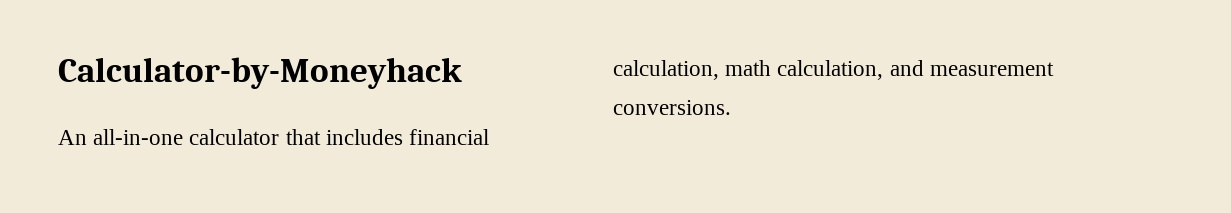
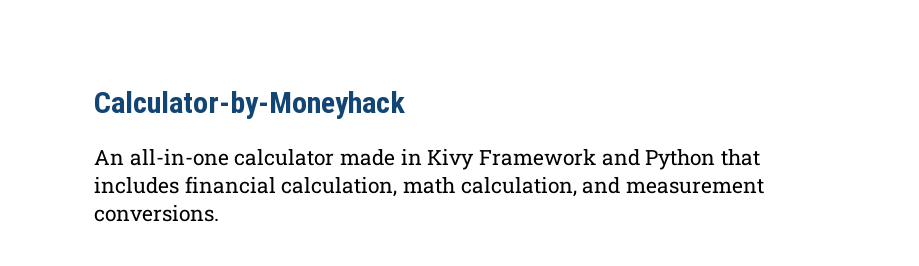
(280, 137) none -> [340,149,716,170] made in Kivy Framework and Python

